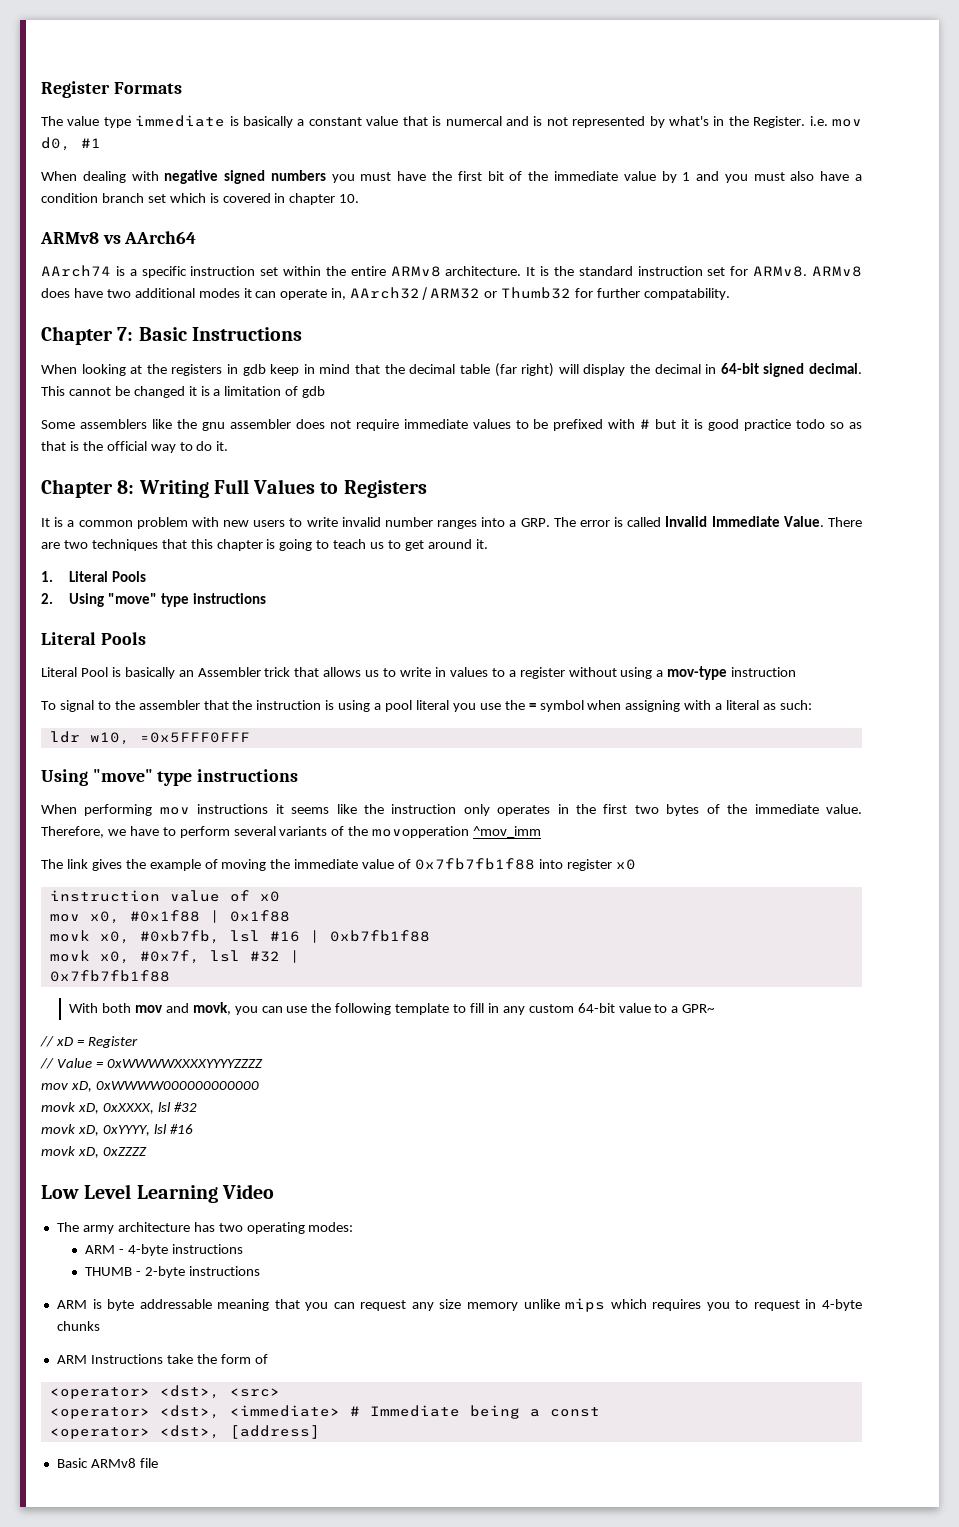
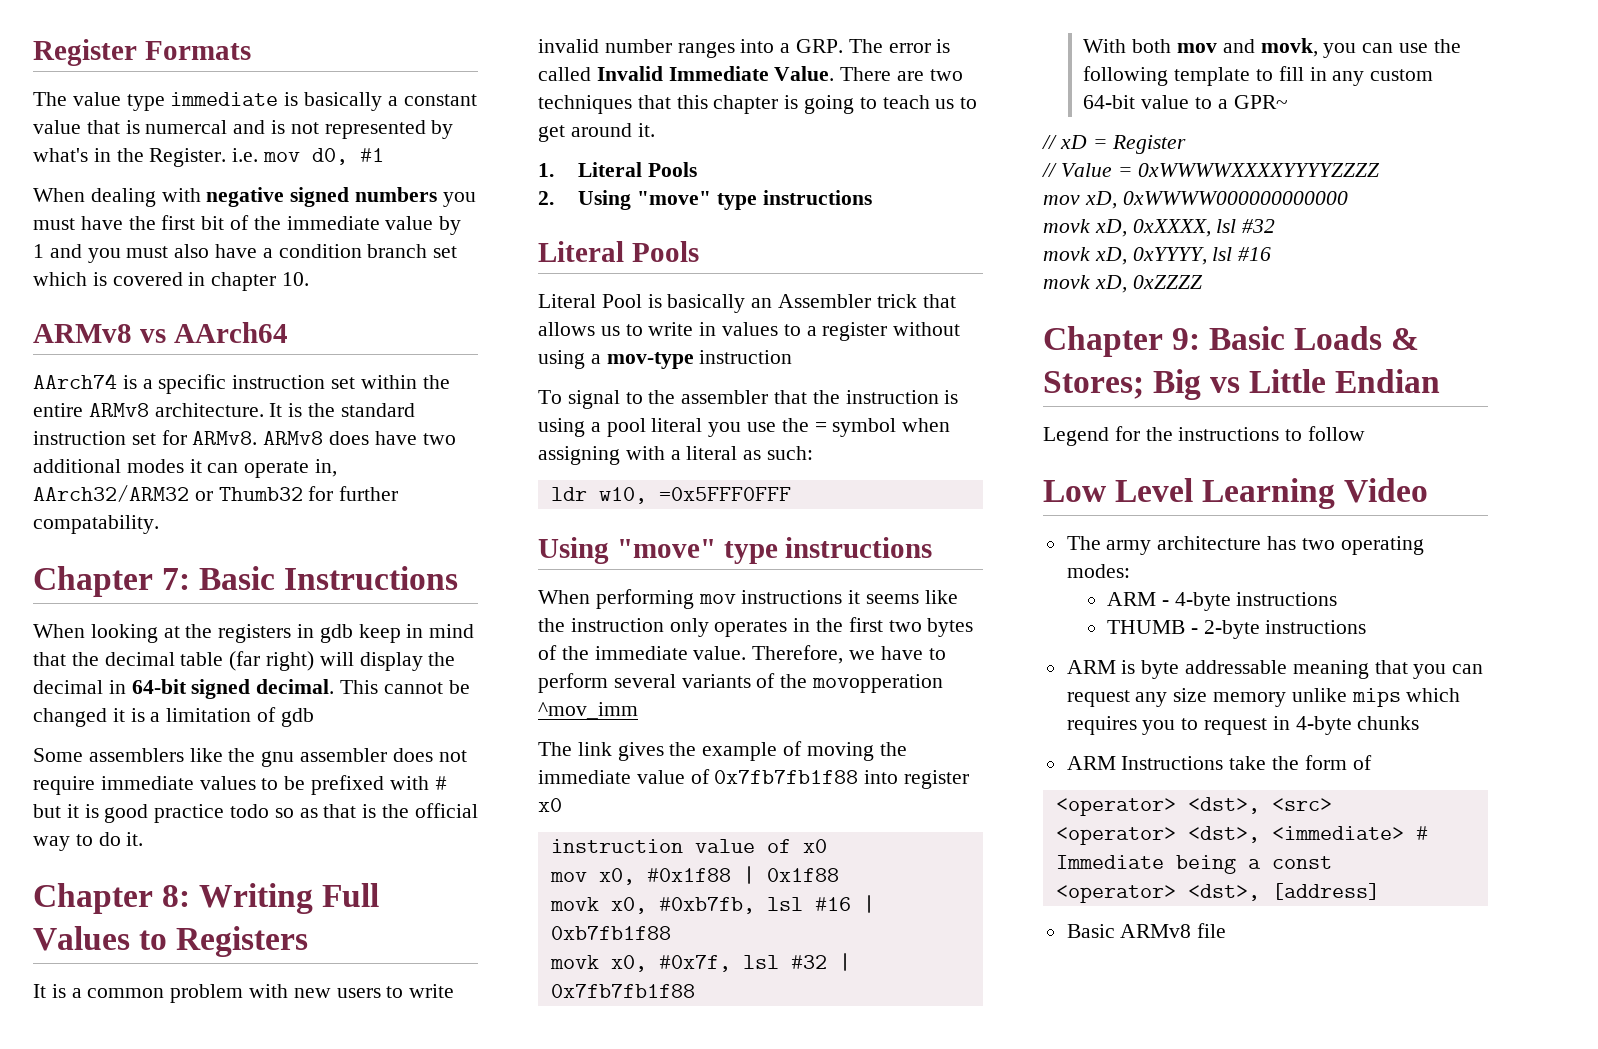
(147, 1151) none -> [1043,326,1420,357] [1043,369,1441,400] [1043,426,1366,446] // Chapter 9: Basic Loads & Stores; Big vs Little Endian // Legend for the instructions to follow

